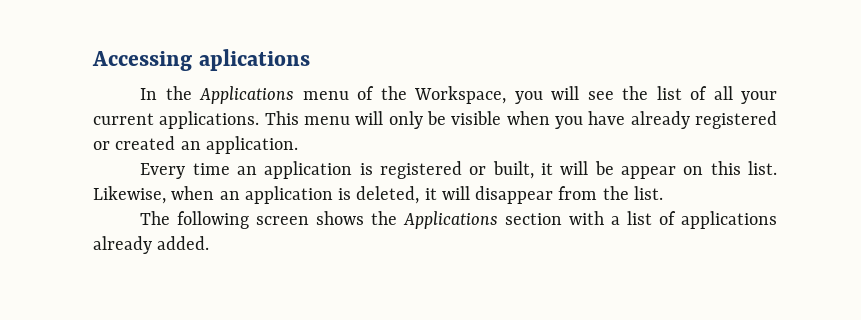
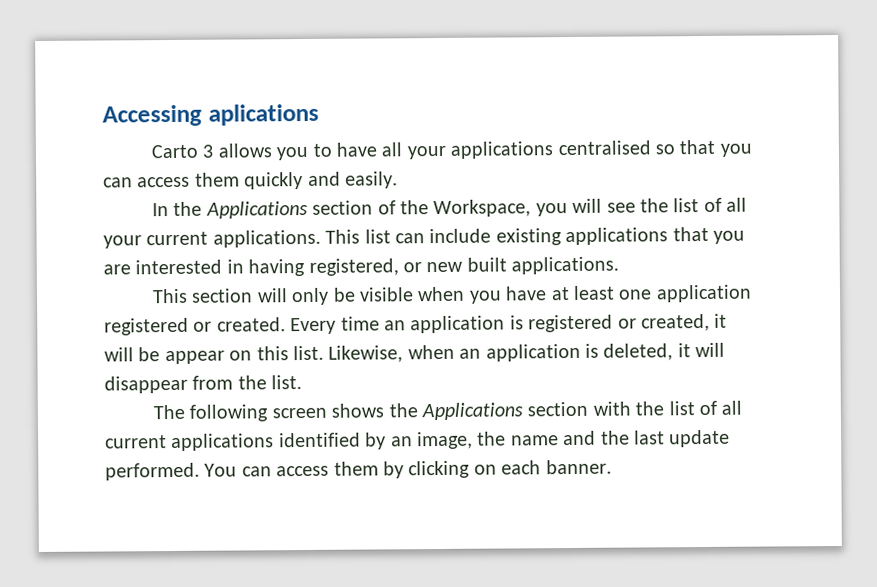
(310, 60) none -> [150,139,752,161] [103,171,398,190] // Carto 3 allows you to have all your applications centralised so that you can access them quickly and easily.
[302,91,349,100] menu -> [312,200,374,215] section
[303,116,350,125] menu -> [364,226,745,246] [103,256,620,277] [151,288,254,304] list can include existing applications that you are interested in having registered, or new built applications. // This section
[630,111,777,129] [93,136,298,154] already registered or created an application. // -> [550,284,752,303] [104,317,286,336] at least one application registered or created.
[492,161,534,179] built, -> [640,313,710,332] created,
[611,211,778,229] [93,236,210,254] a list of applications already added. -> [635,400,743,416] [105,429,731,452] [105,459,612,481] the list of all current applications identified by an image, the name and the last update performed. You can access them by clicking on each banner.

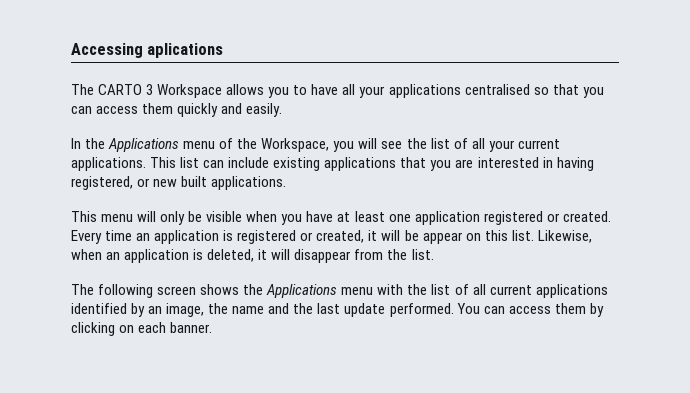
[150,144,214,159] Carto 3 -> [71,84,223,98] The CARTO 3 Workspace
[312,200,374,215] section -> [183,141,216,149] menu
[191,288,254,303] section -> [101,214,134,222] menu
[527,401,589,417] section -> [341,287,374,295] menu

